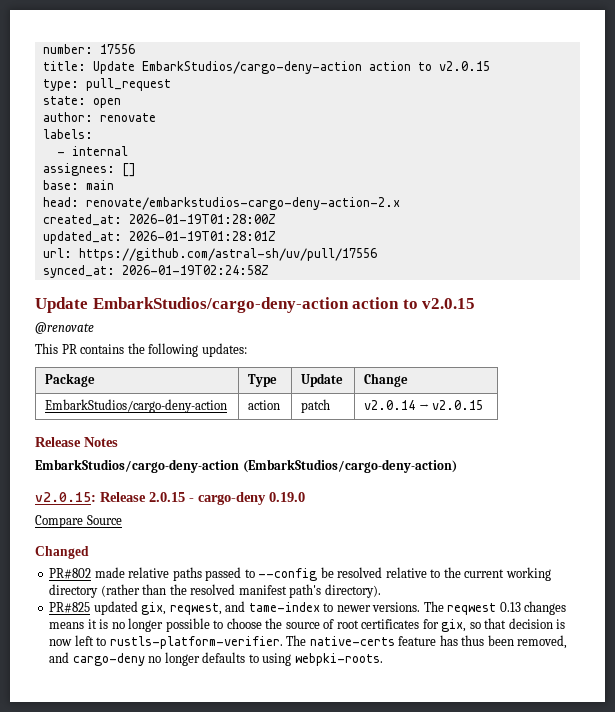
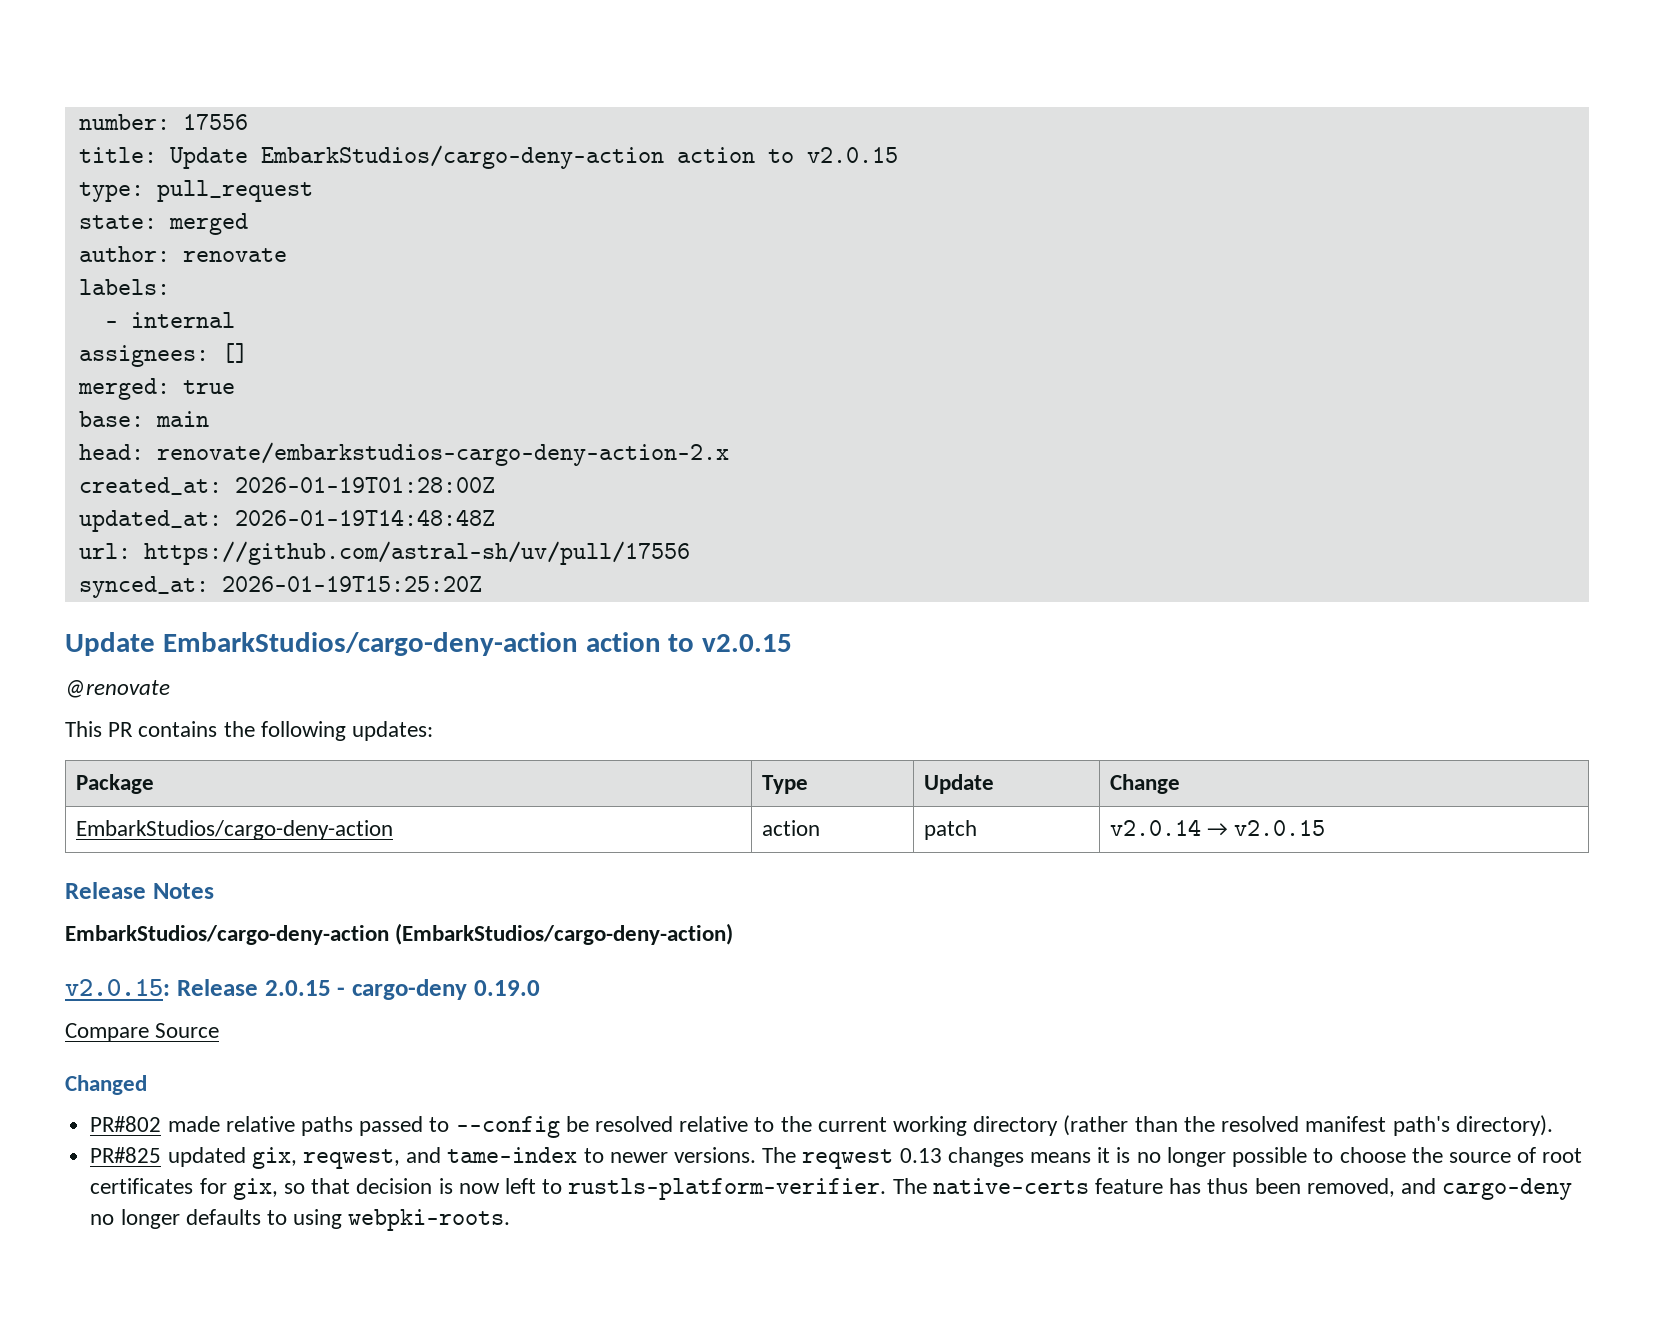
[92,98,121,108] open -> [168,213,248,235] merged
(136, 170) none -> [77,378,235,400] // merged: true
[128,231,276,241] 2026-01-19T01:28:01Z -> [234,509,495,526] 2026-01-19T14:48:48Z
[121,265,269,275] 2026-01-19T02:24:58Z -> [221,576,482,592] 2026-01-19T15:25:20Z

